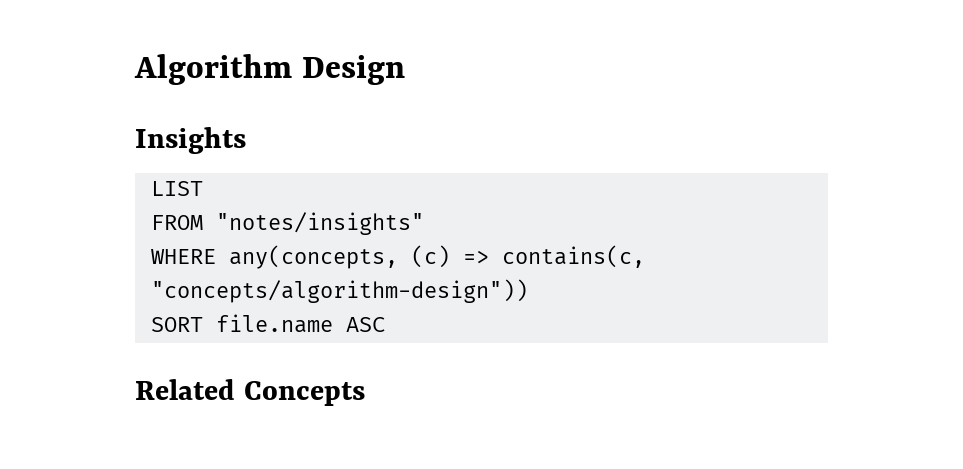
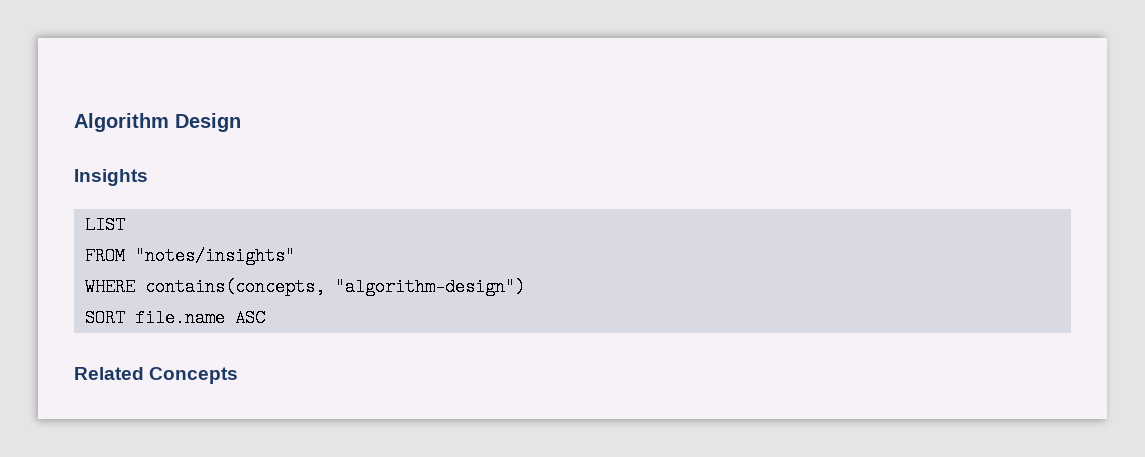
[228,245,645,269] [150,279,528,303] any(concepts, (c) => contains(c, "concepts/algorithm-design")) -> [145,278,526,296] contains(concepts, "algorithm-design")

